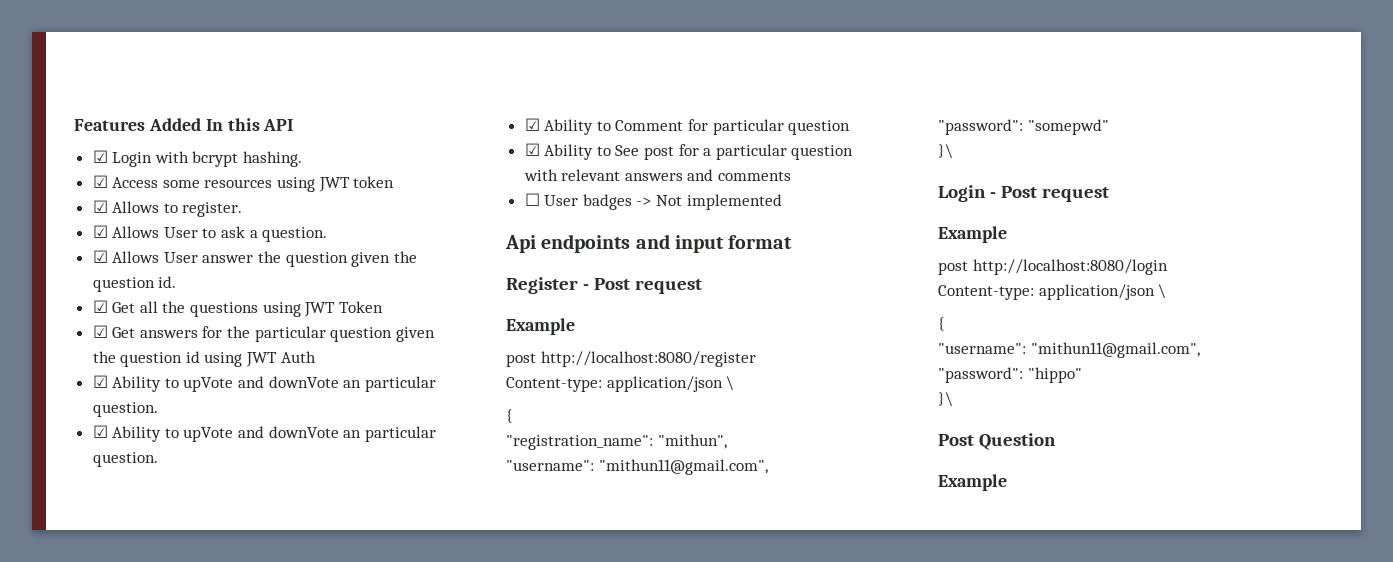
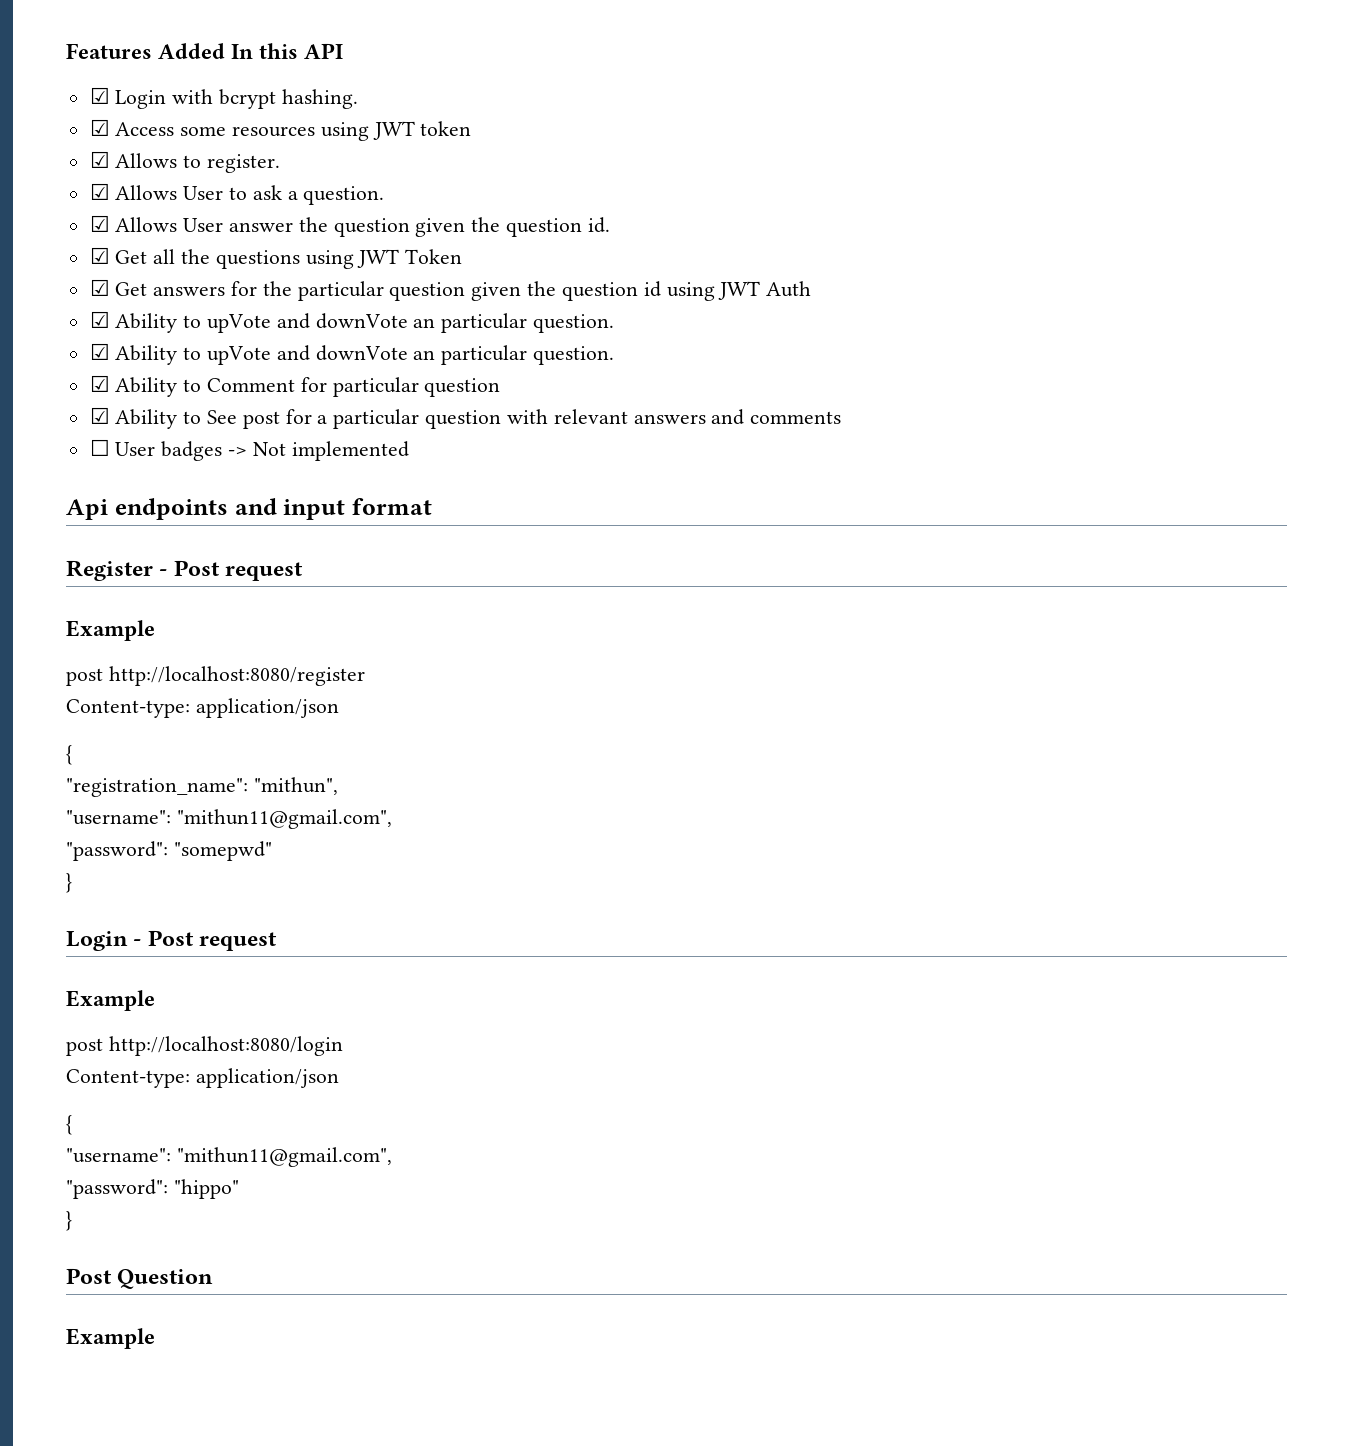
[726,376,735,391] \ -> (339, 708) none
[938,144,953,159] }\ -> [66,873,72,893] }
[1158,284,1167,299] \ -> (339, 1078) none
[938,392,953,407] }\ -> [66,1211,72,1231] }

